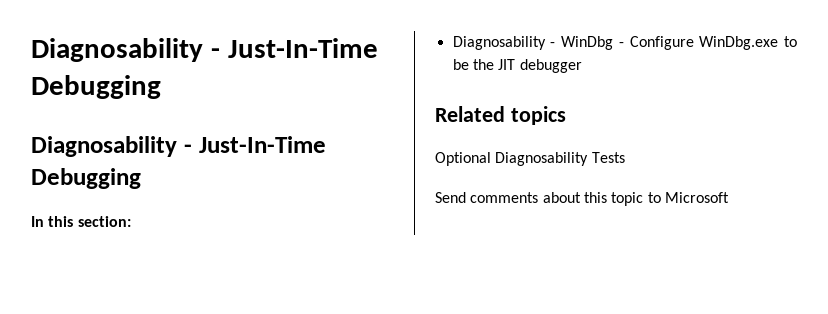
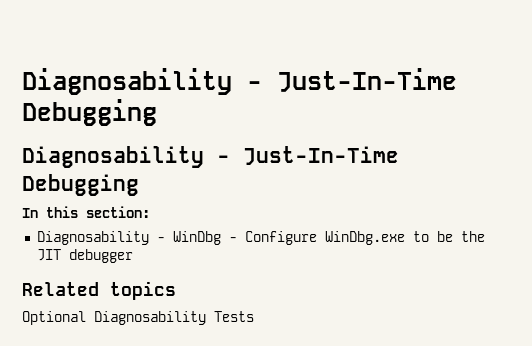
[435,192,729,206] // Send comments about this topic to Microsoft -> (254, 316) none

